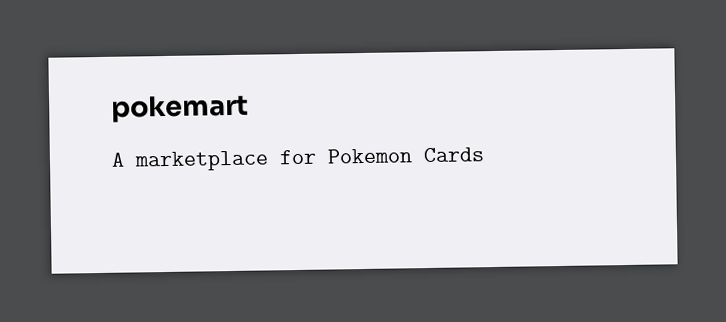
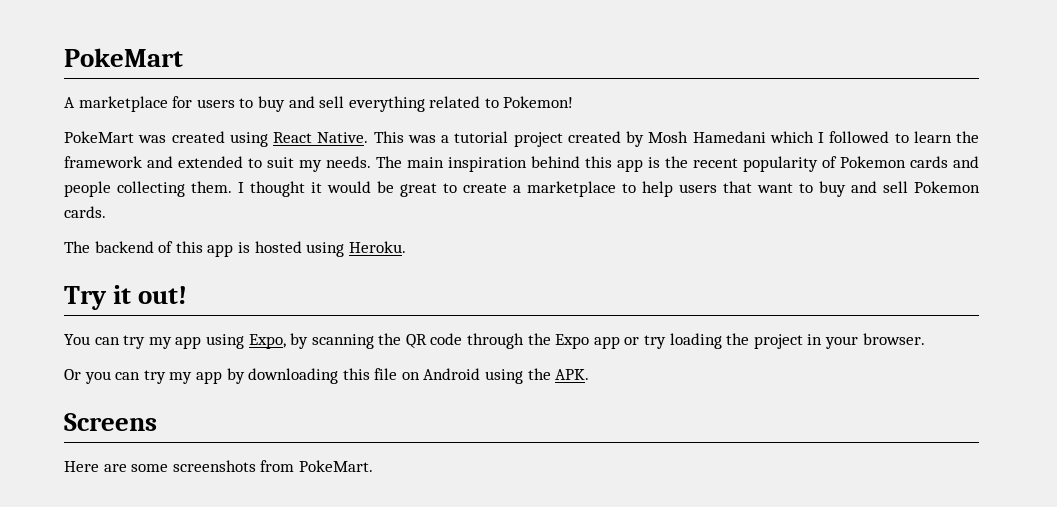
[110,94,249,123] pokemart -> [64,48,183,67] PokeMart
[327,147,485,164] Pokemon Cards -> [196,96,574,112] [64,131,979,147] [64,156,979,172] [64,181,980,197] [64,206,106,218] [64,241,406,257] [64,285,188,310] [64,333,925,349] [64,368,590,384] [64,413,157,431] [64,460,373,472] users to buy and sell everything related to Pokemon! // PokeMart was created using React Native. This was a tutorial project created by Mosh Hamedani which I followed to learn the framework and extended to suit my needs. The main inspiration behind this app is the recent popularity of Pokemon cards and people collecting them. I thought it would be great to create a marketplace to help users that want to buy and sell Pokemon cards. // The backend of this app is hosted using Heroku. // Try it out! // You can try my app using Expo, by scanning the QR code through the Expo app or try loading the project in your browser. // Or you can try my app by downloading this file on Android using the APK. // Screens // Here are some screenshots from PokeMart.

